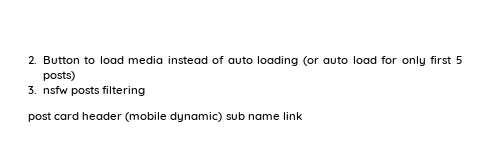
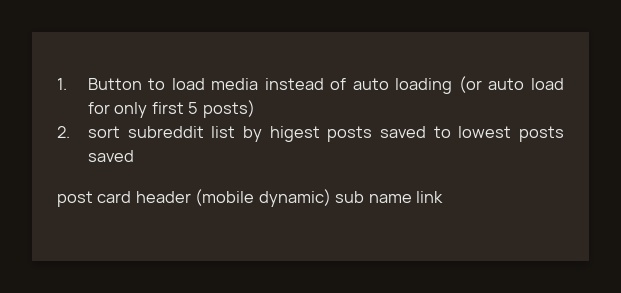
[28,56,37,64] 2. -> [57,78,67,90] 1.
[28,86,145,96] 3. nsfw posts filtering -> [57,126,565,142] [87,150,134,162] 2. sort subreddit list by higest posts saved to lowest posts saved

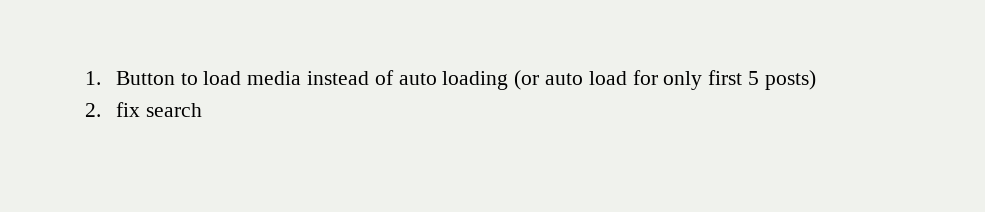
[87,126,565,142] [87,150,134,162] [57,189,444,207] sort subreddit list by higest posts saved to lowest posts saved // post card header (mobile dynamic) sub name link -> [115,102,202,117] fix search

